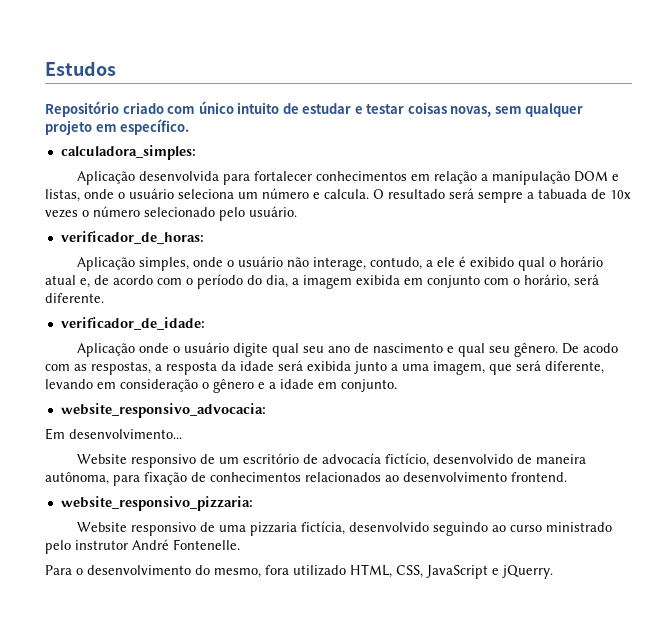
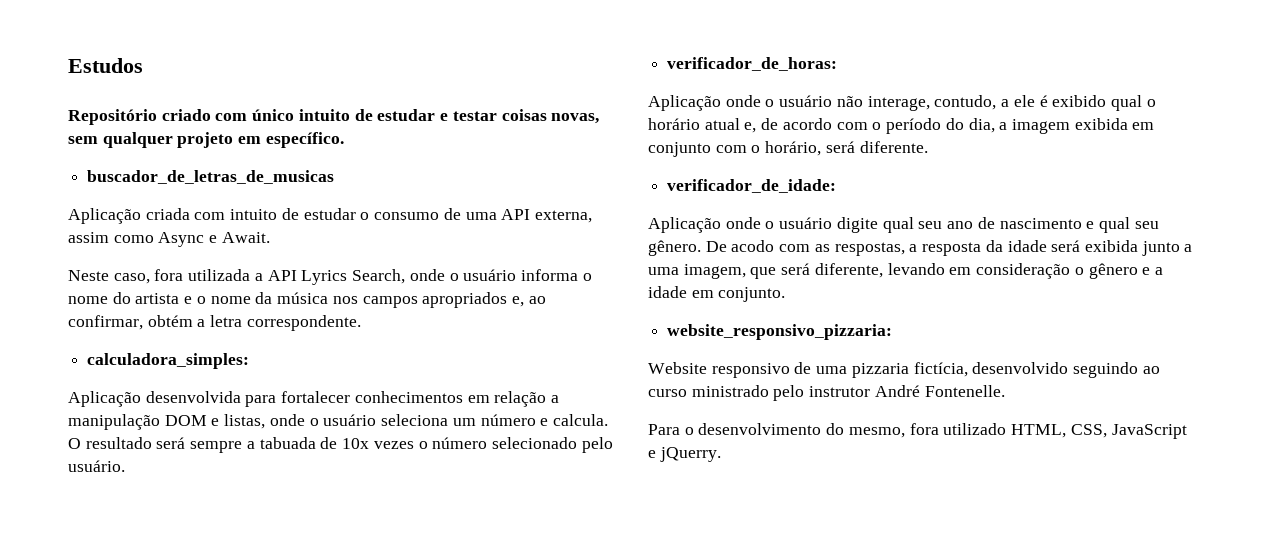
(190, 127) none -> [87,170,335,184] [68,208,592,224] [68,232,270,247] [68,269,592,285] [68,292,546,308] [68,315,361,331] // buscador_de_letras_de_musicas // Aplicação criada com intuito de estudar o consumo de uma API externa, assim como Async e Await. // Neste caso, fora utilizada a API Lyrics Search, onde o usuário informa o nome do artista e o nome da música nos campos apropriados e, ao confirmar, obtém a letra correspondente.
[139,257,190,271] simples, -> (721, 103) none
[60,403,266,418] [45,428,182,440] [77,453,587,468] [45,472,567,486] // website_responsivo_advocacia: // Em desenvolvimento... // Website responsivo de um escritório de advocacía fictício, desenvolvido de maneira autônoma, para fixação de conhecimentos relacionados ao desenvolvimento frontend. -> (786, 294) none

